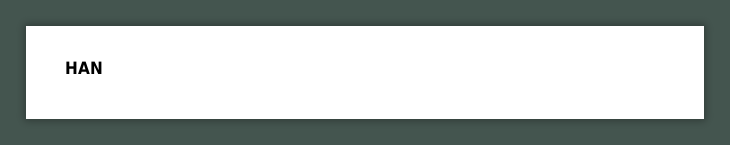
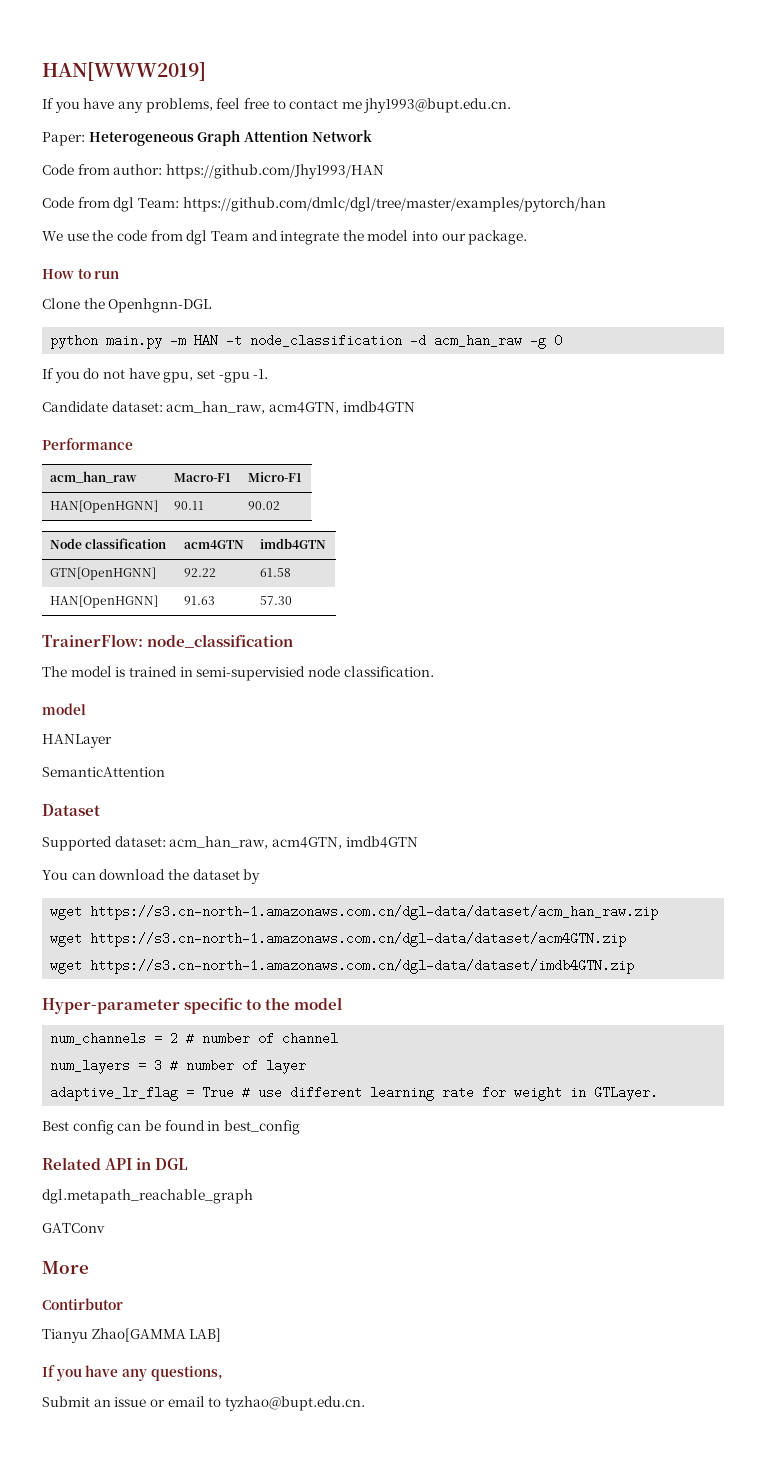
[65,61,103,74] HAN -> [42,62,206,81] [42,98,512,113] [42,130,372,146] [42,164,384,179] [42,197,606,212] [42,230,528,245] [42,268,120,279] [42,298,212,313] [50,334,563,349] [42,368,269,383] [42,401,415,414] [42,438,133,450] [49,471,137,483] [173,473,231,482] [247,472,302,482] [49,500,158,513] [173,501,204,510] [247,501,280,510] [49,538,167,549] [183,540,244,549] [259,538,326,549] [49,567,156,580] [183,568,216,577] [259,568,291,577] [49,595,158,608] [183,596,215,605] [259,596,292,605] [42,634,294,648] [42,666,434,681] [42,703,86,715] [42,734,112,748] [42,767,165,777] [42,804,100,816] [42,836,418,851] [42,869,261,884] [50,905,659,920] [50,932,627,947] [50,959,635,974] [42,997,343,1014] [50,1032,339,1045] [50,1059,307,1074] [50,1086,659,1101] [42,1120,300,1135] [42,1157,189,1170] [42,1189,253,1204] [42,1223,105,1233] [42,1261,89,1274] [42,1298,123,1310] [42,1328,222,1343] [42,1365,223,1381] [42,1396,365,1411] HAN[WWW2019] // If you have any problems, feel free to contact me jhy1993@bupt.edu.cn. // Paper: Heterogeneous Graph Attention Network // Code from author: https://github.com/Jhy1993/HAN // Code from dgl Team: https://github.com/dmlc/dgl/tree/master/examples/pytorch/han // We use the code from dgl Team and integrate the model into our package. // How to run // Clone the Openhgnn-DGL // python main.py -m HAN -t node_classification -d acm_han_raw -g 0 // If you do not have gpu, set -gpu -1. // Candidate dataset: acm_han_raw, acm4GTN, imdb4GTN // Performance // acm_han_raw | Macro-F1 | Micro-F1 // HAN[OpenHGNN] | 90.11 | 90.02 // Node classification | acm4GTN | imdb4GTN // GTN[OpenHGNN] | 92.22 | 61.58 // HAN[OpenHGNN] | 91.63 | 57.30 // TrainerFlow: node_classification // The model is trained in semi-supervisied node classification. // model // HANLayer // SemanticAttention // Dataset // Supported dataset: acm_han_raw, acm4GTN, imdb4GTN // You can download the dataset by // wget https://s3.cn-north-1.amazonaws.com.cn/dgl-data/dataset/acm_han_raw.zip // wget https://s3.cn-north-1.amazonaws.com.cn/dgl-data/dataset/acm4GTN.zip // wget https://s3.cn-north-1.amazonaws.com.cn/dgl-data/dataset/imdb4GTN.zip // Hyper-parameter specific to the model // num_channels = 2 # number of channel // num_layers = 3 # number of layer // adaptive_lr_flag = True # use different learning rate for weight in GTLayer. // Best config can be found in best_config // Related API in DGL // dgl.metapath_reachable_graph // GATConv // More // Contirbutor // Tianyu Zhao[GAMMA LAB] // If you have any questions, // Submit an issue or email to tyzhao@bupt.edu.cn.

